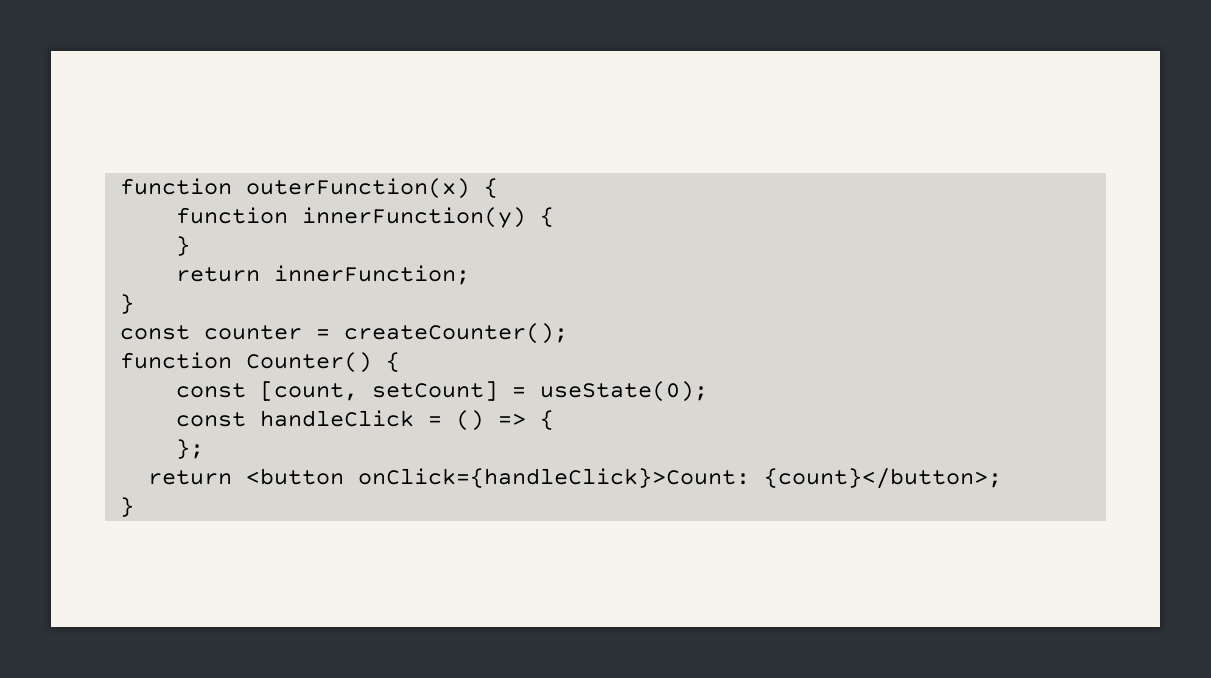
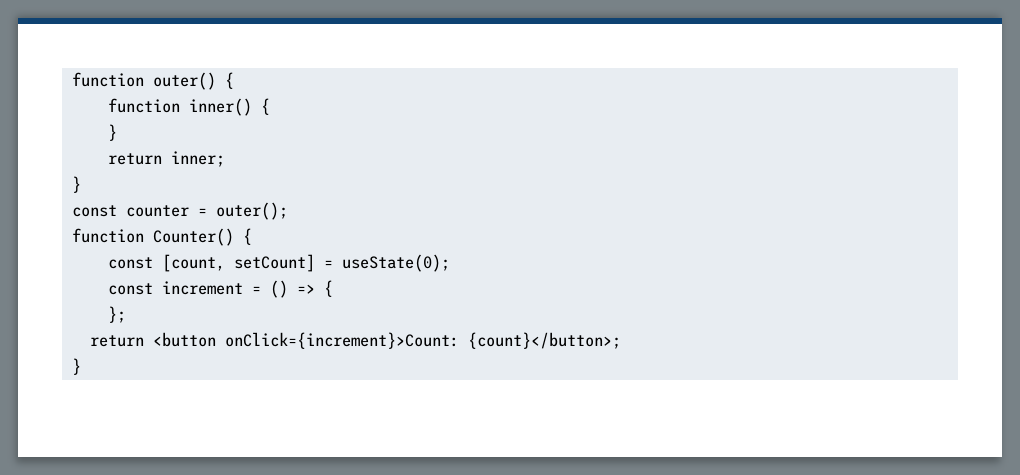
[119,178,470,199] function outerFunction(x) -> [71,72,216,90] function outer()
[301,207,526,228] innerFunction(y) -> [188,98,252,116] inner()
[273,265,470,285] innerFunction; -> [170,151,225,167] inner;
[343,323,568,344] createCounter(); -> [215,202,288,220] outer();
[259,410,414,427] handleClick -> [161,281,243,295] increment
[357,468,750,488] onClick={handleClick}>Count: -> [224,332,459,349] onClick={increment}>Count:

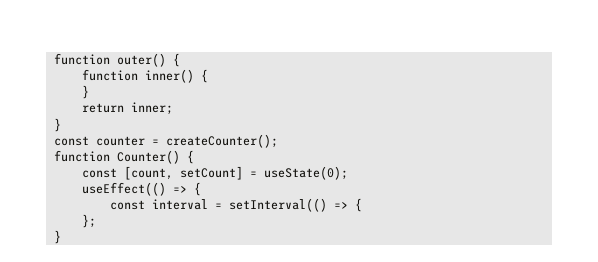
[215,202,288,220] outer(); -> [165,134,278,148] createCounter();
[107,280,288,298] const increment = () -> [81,182,201,196] [109,198,327,212] useEffect(() => { // const interval = setInterval(()
[89,332,621,349] // return <button onClick={increment}>Count: {count}</button>; -> (96, 221) none

